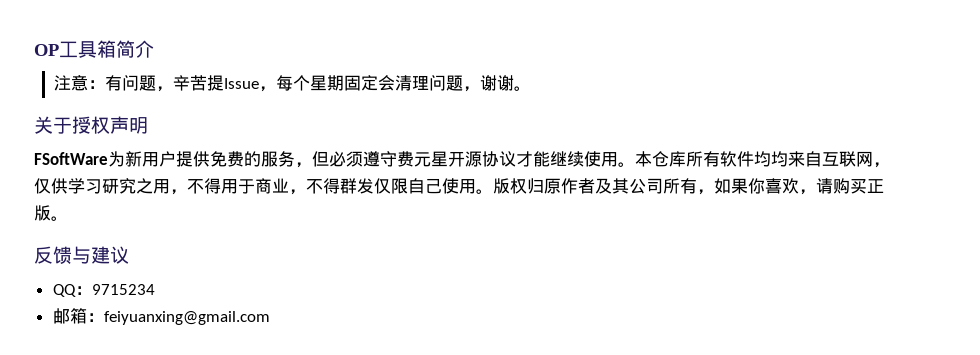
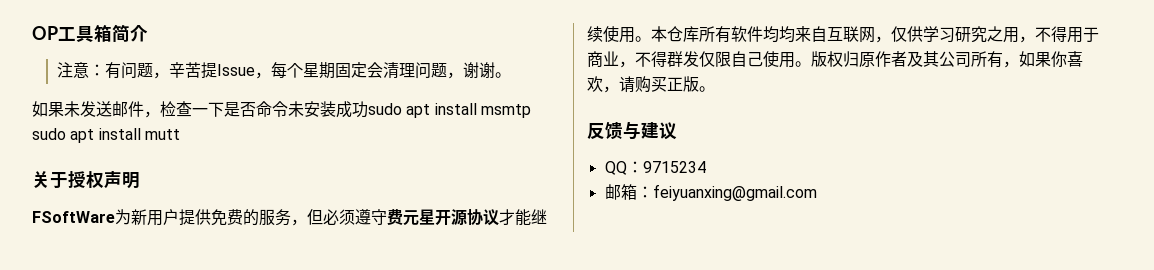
(531, 88) none -> [32,101,531,118] [32,128,180,143] // 如果未发送邮件，检查一下是否命令未安装成功sudo apt install msmtp sudo apt install mutt

